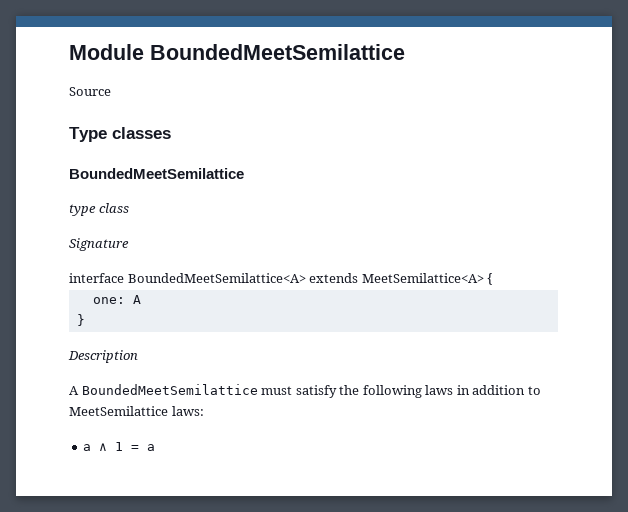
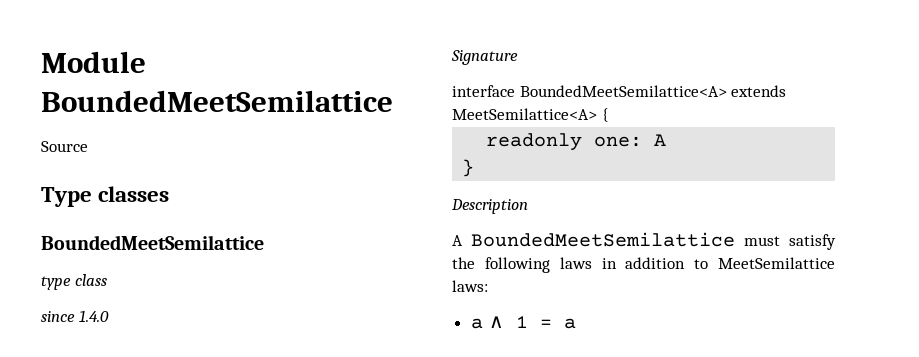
(129, 208) none -> [41,310,109,322] // since 1.4.0
(494, 279) none -> [486,133,583,151] readonly

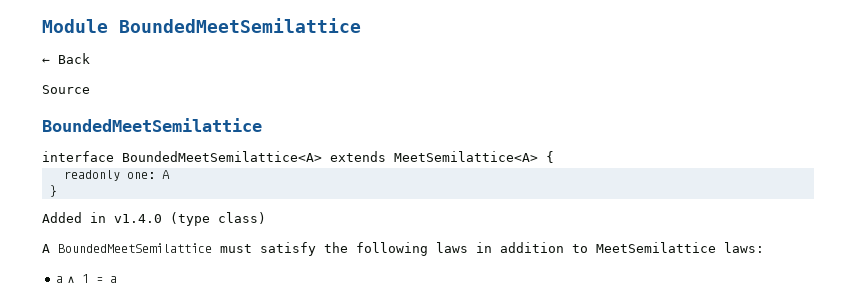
(393, 101) none -> [42,53,90,64] // ← Back
[41,186,170,207] [41,235,264,250] [41,274,107,290] [41,310,109,322] [451,50,518,65] // Type classes // BoundedMeetSemilattice // type class // since 1.4.0 // Signature -> [42,118,262,132] // BoundedMeetSemilattice
[451,199,528,214] Description -> [42,212,266,226] Added in v1.4.0 (type class)

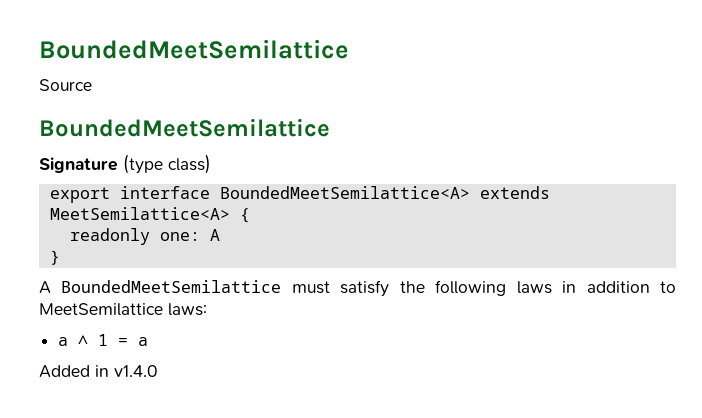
[42,18,361,33] [42,53,90,64] Module BoundedMeetSemilattice // ← Back -> [39,39,349,59] BoundedMeetSemilattice
(262, 125) none -> [39,154,211,174] [49,187,110,203] Signature (type class) // export
[42,212,266,226] // Added in v1.4.0 (type class) -> (60, 257) none
(118, 279) none -> [39,365,158,378] // Added in v1.4.0

